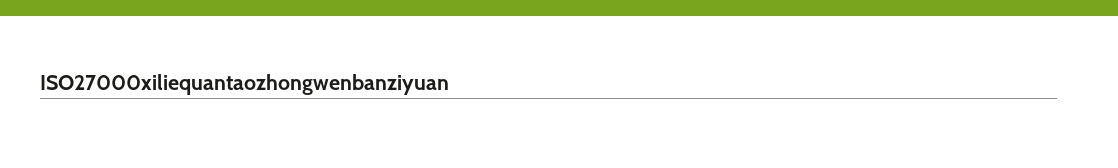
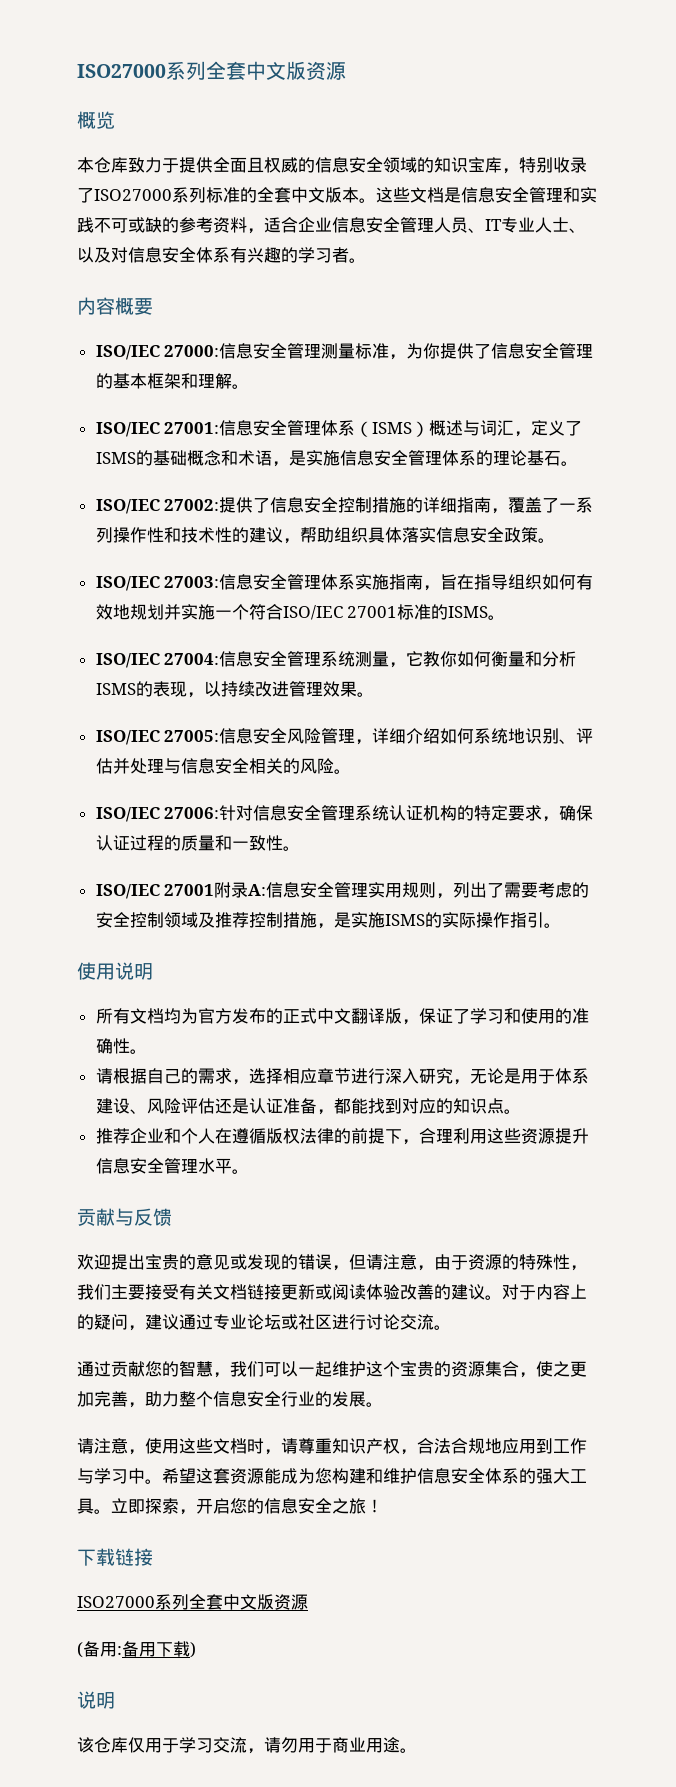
[40,74,449,95] ISO27000xiliequantaozhongwenbanziyuan -> [77,61,346,81] [77,111,115,129] [77,157,587,174] [77,187,597,203] [77,217,586,234] [77,247,366,263] [77,297,153,315] [95,343,594,360] [95,373,249,389] [95,420,583,437] [95,450,578,467] [95,497,594,514] [95,527,555,544] [95,574,594,591] [95,604,506,620] [95,651,577,668] [95,681,374,698] [95,728,594,745] [95,758,351,774] [95,805,594,822] [95,835,300,851] [95,882,590,899] [95,912,561,929] [77,962,153,980] [95,1008,589,1025] [95,1038,147,1054] [95,1068,589,1085] [95,1098,521,1115] [95,1128,589,1145] [95,1158,249,1174] [77,1208,172,1226] [77,1254,587,1271] [77,1284,587,1300] [77,1314,451,1331] [77,1360,587,1378] [77,1391,383,1408] [77,1438,587,1455] [77,1468,587,1484] [77,1498,383,1515] [77,1548,153,1566] [77,1594,308,1610] [77,1641,196,1658] [77,1691,115,1709] [77,1737,417,1754] ISO27000系列全套中文版资源 // 概览 // 本仓库致力于提供全面且权威的信息安全领域的知识宝库，特别收录了ISO27000系列标准的全套中文版本。这些文档是信息安全管理和实践不可或缺的参考资料，适合企业信息安全管理人员、IT专业人士、以及对信息安全体系有兴趣的学习者。 // 内容概要 // ISO/IEC 27000:信息安全管理测量标准，为你提供了信息安全管理的基本框架和理解。 // ISO/IEC 27001:信息安全管理体系（ISMS）概述与词汇，定义了ISMS的基础概念和术语，是实施信息安全管理体系的理论基石。 // ISO/IEC 27002:提供了信息安全控制措施的详细指南，覆盖了一系列操作性和技术性的建议，帮助组织具体落实信息安全政策。 // ISO/IEC 27003:信息安全管理体系实施指南，旨在指导组织如何有效地规划并实施一个符合ISO/IEC 27001标准的ISMS。 // ISO/IEC 27004:信息安全管理系统测量，它教你如何衡量和分析ISMS的表现，以持续改进管理效果。 // ISO/IEC 27005:信息安全风险管理，详细介绍如何系统地识别、评估并处理与信息安全相关的风险。 // ISO/IEC 27006:针对信息安全管理系统认证机构的特定要求，确保认证过程的质量和一致性。 // ISO/IEC 27001附录A:信息安全管理实用规则，列出了需要考虑的安全控制领域及推荐控制措施，是实施ISMS的实际操作指引。 // 使用说明 // 所有文档均为官方发布的正式中文翻译版，保证了学习和使用的准确性。 // 请根据自己的需求，选择相应章节进行深入研究，无论是用于体系建设、风险评估还是认证准备，都能找到对应的知识点。 // 推荐企业和个人在遵循版权法律的前提下，合理利用这些资源提升信息安全管理水平。 // 贡献与反馈 // 欢迎提出宝贵的意见或发现的错误，但请注意，由于资源的特殊性，我们主要接受有关文档链接更新或阅读体验改善的建议。对于内容上的疑问，建议通过专业论坛或社区进行讨论交流。 // 通过贡献您的智慧，我们可以一起维护这个宝贵的资源集合，使之更加完善，助力整个信息安全行业的发展。 // 请注意，使用这些文档时，请尊重知识产权，合法合规地应用到工作与学习中。希望这套资源能成为您构建和维护信息安全体系的强大工具。立即探索，开启您的信息安全之旅！ // 下载链接 // ISO27000系列全套中文版资源 // (备用:备用下载) // 说明 // 该仓库仅用于学习交流，请勿用于商业用途。

